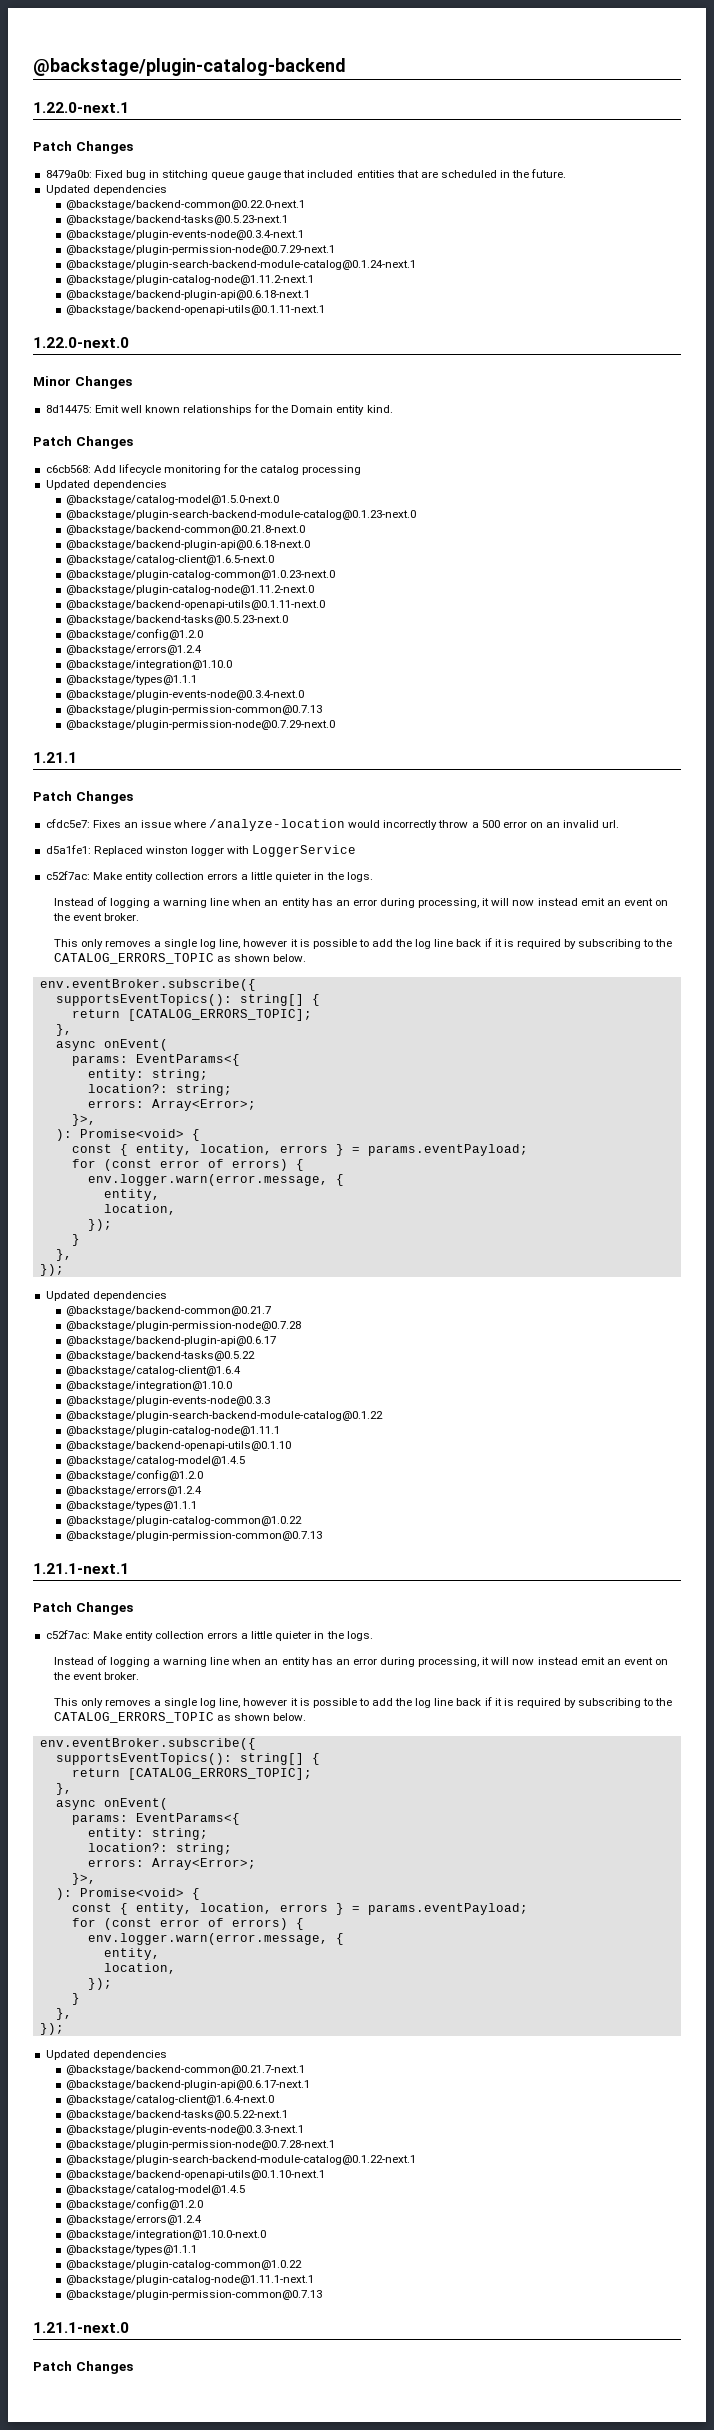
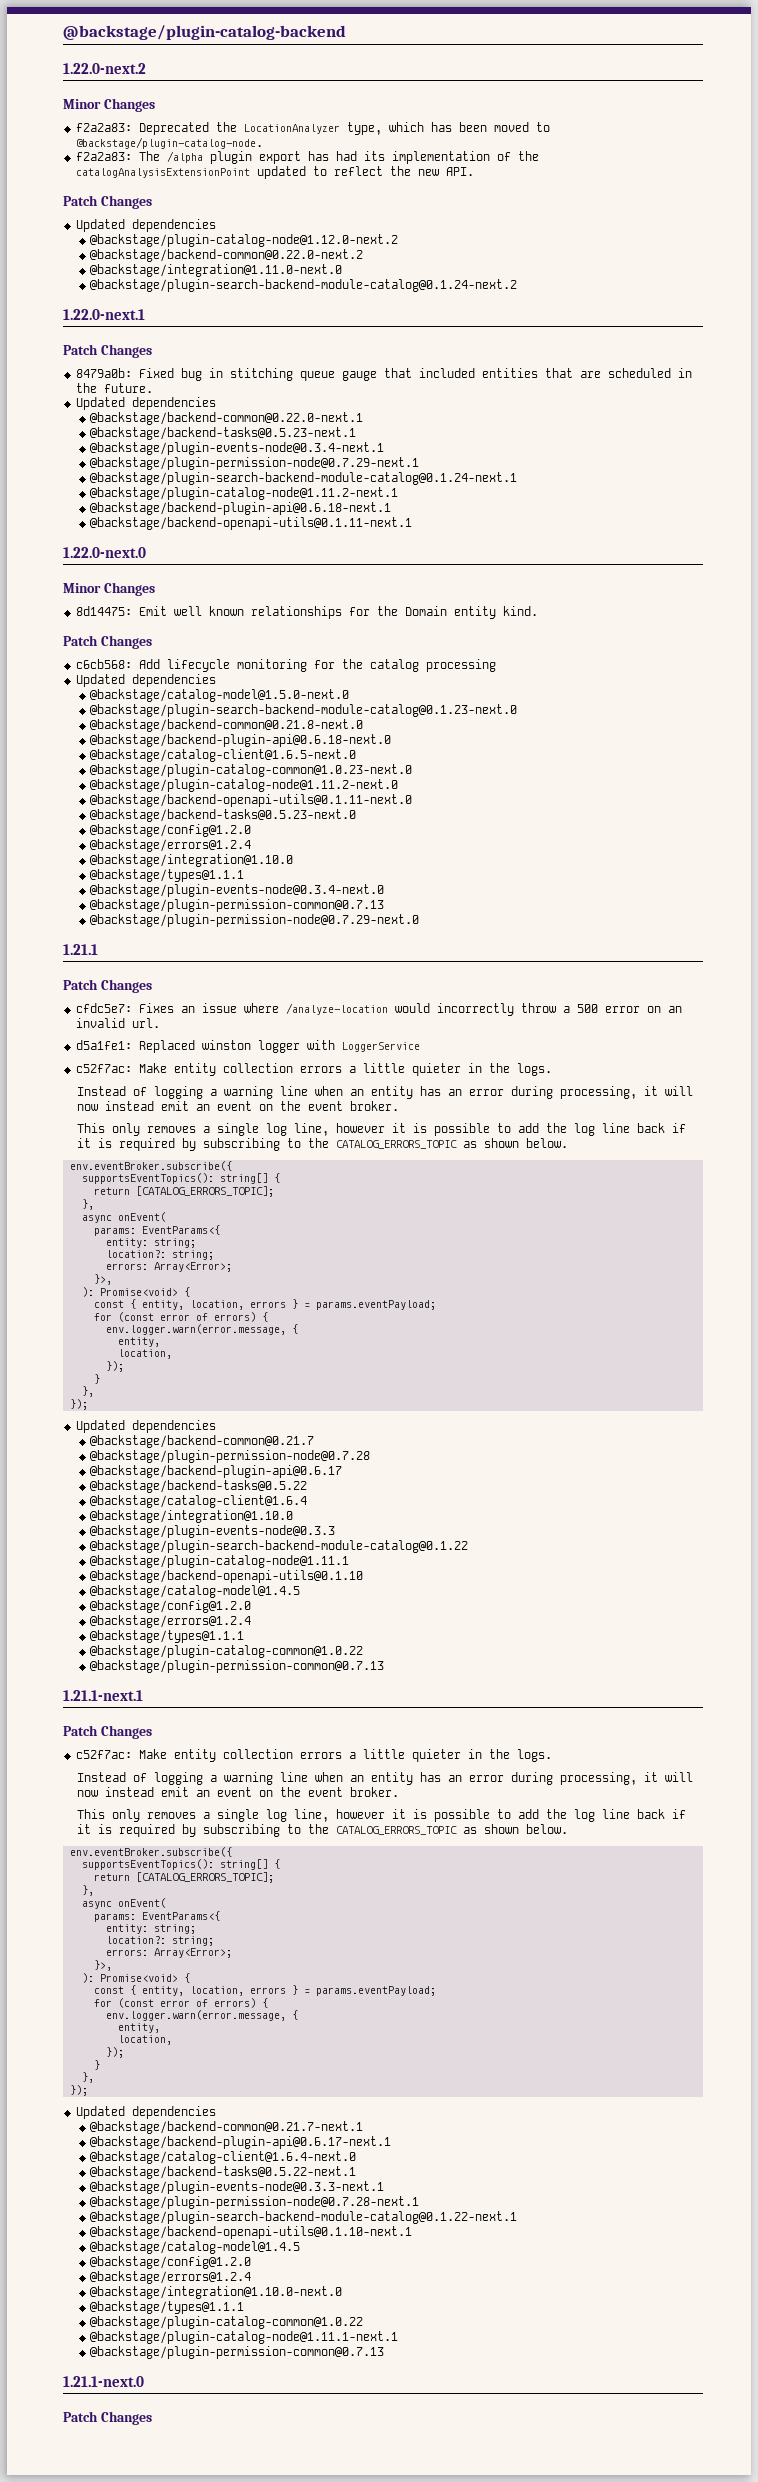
(346, 67) none -> [63,63,146,74] [63,98,155,112] [75,122,550,135] [75,137,263,149] [75,151,539,164] [75,166,474,179] [63,195,152,209] [75,219,216,232] [89,234,398,247] [89,249,363,262] [89,264,342,277] [89,279,517,292] // 1.22.0-next.2 // Minor Changes // f2a2a83: Deprecated the LocationAnalyzer type, which has been moved to @backstage/plugin-catalog-node. // f2a2a83: The /alpha plugin export has had its implementation of the catalogAnalysisExtensionPoint updated to reflect the new API. // Patch Changes // Updated dependencies // @backstage/plugin-catalog-node@1.12.0-next.2 // @backstage/backend-common@0.22.0-next.2 // @backstage/integration@1.11.0-next.0 // @backstage/plugin-search-backend-module-catalog@0.1.24-next.2

